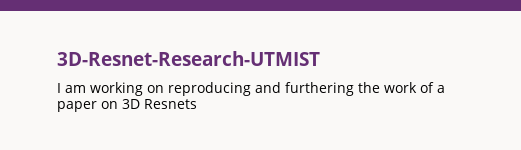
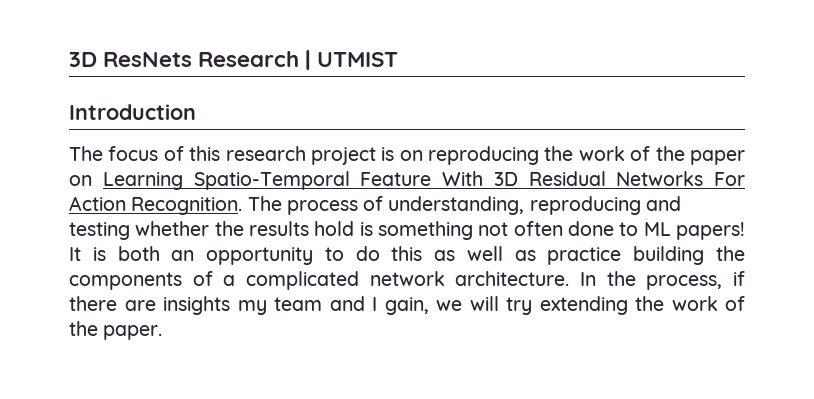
[57,51,320,66] [57,82,445,96] 3D-Resnet-Research-UTMIST // I am working on reproducing and furthering the work of a -> [69,50,399,70] [69,104,196,120] [69,146,685,165] 3D ResNets Research | UTMIST // Introduction // The focus of this research project is on reproducing the work of the
[122,99,197,109] 3D Resnets -> [102,171,745,190] [69,196,681,215] [69,221,745,240] [69,246,745,265] [69,271,745,290] [69,296,745,315] [69,321,163,340] Learning Spatio-Temporal Feature With 3D Residual Networks For Action Recognition. The process of understanding, reproducing and testing whether the results hold is something not often done to ML papers! It is both an opportunity to do this as well as practice building the components of a complicated network architecture. In the process, if there are insights my team and I gain, we will try extending the work of the paper.

